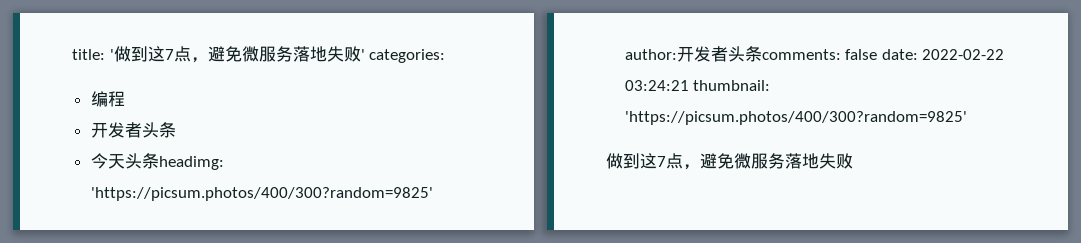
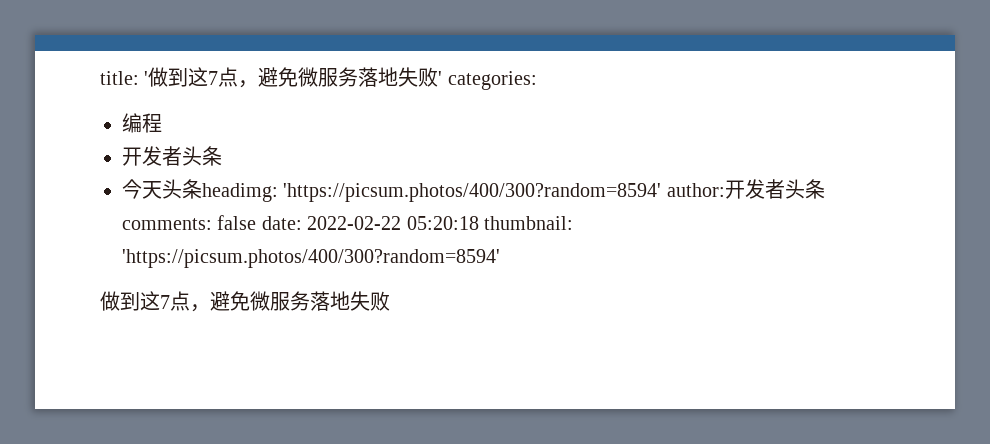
[90,187,433,201] 'https://picsum.photos/400/300?random=9825' -> [283,183,662,202] 'https://picsum.photos/400/300?random=8594'
[624,80,771,91] [624,111,967,125] 03:24:21 thumbnail: 'https://picsum.photos/400/300?random=9825' -> [406,216,573,230] [122,249,500,268] 05:20:18 thumbnail: 'https://picsum.photos/400/300?random=8594'

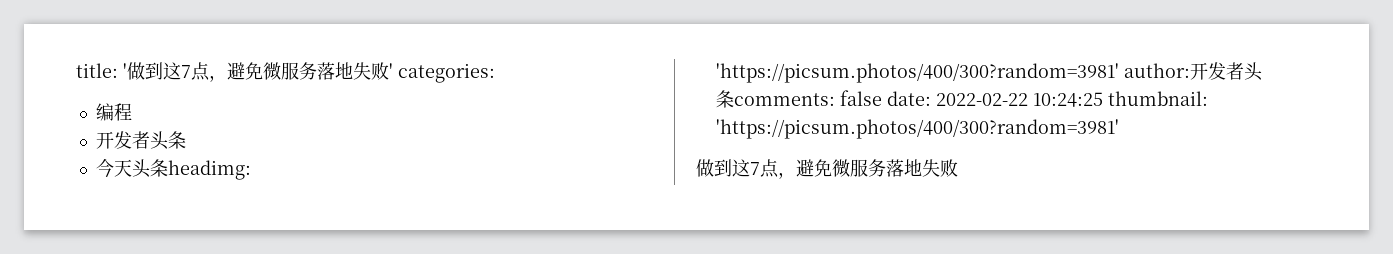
[283,183,662,202] 'https://picsum.photos/400/300?random=8594' -> [715,63,1119,83] 'https://picsum.photos/400/300?random=3981'
[406,216,573,230] [122,249,500,268] 05:20:18 thumbnail: 'https://picsum.photos/400/300?random=8594' -> [1032,91,1208,107] [715,119,1119,139] 10:24:25 thumbnail: 'https://picsum.photos/400/300?random=3981'

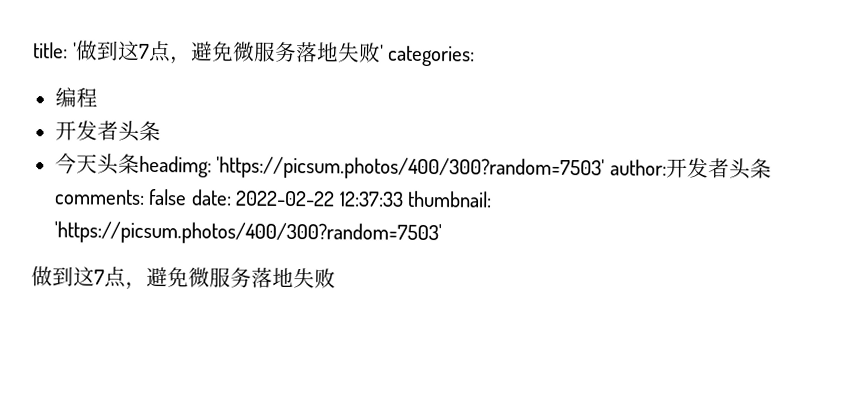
[715,63,1119,83] 'https://picsum.photos/400/300?random=3981' -> [216,156,606,181] 'https://picsum.photos/400/300?random=7503'
[1032,91,1208,107] [715,119,1119,139] 10:24:25 thumbnail: 'https://picsum.photos/400/300?random=3981' -> [338,190,493,208] [53,221,443,246] 12:37:33 thumbnail: 'https://picsum.photos/400/300?random=7503'

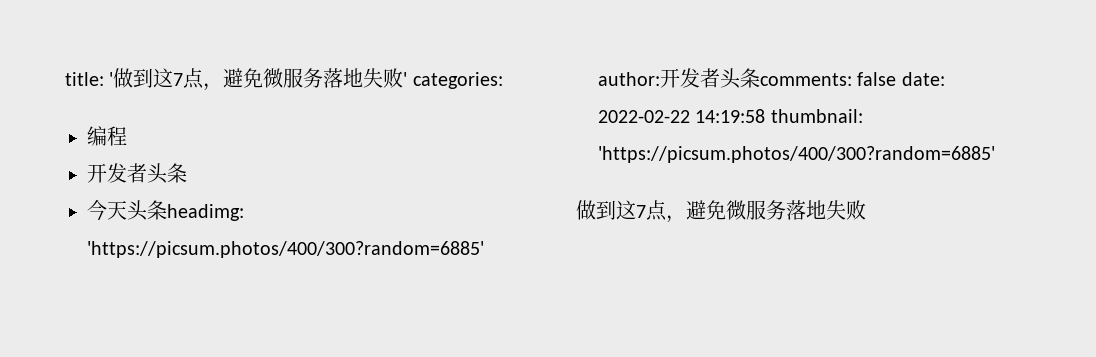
[216,156,606,181] 'https://picsum.photos/400/300?random=7503' -> [87,241,484,258] 'https://picsum.photos/400/300?random=6885'
[338,190,493,208] [53,221,443,246] 12:37:33 thumbnail: 'https://picsum.photos/400/300?random=7503' -> [695,109,863,123] [598,146,995,163] 14:19:58 thumbnail: 'https://picsum.photos/400/300?random=6885'

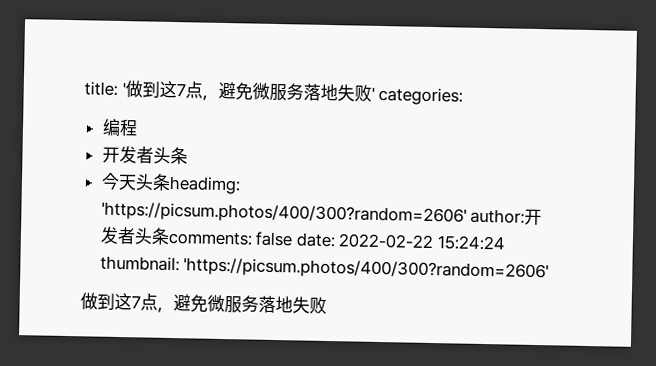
[87,241,484,258] 'https://picsum.photos/400/300?random=6885' -> [100,201,467,226] 'https://picsum.photos/400/300?random=2606'
[695,109,863,123] [598,146,995,163] 14:19:58 thumbnail: 'https://picsum.photos/400/300?random=6885' -> [437,235,507,251] [99,255,550,282] 15:24:24 thumbnail: 'https://picsum.photos/400/300?random=2606'

